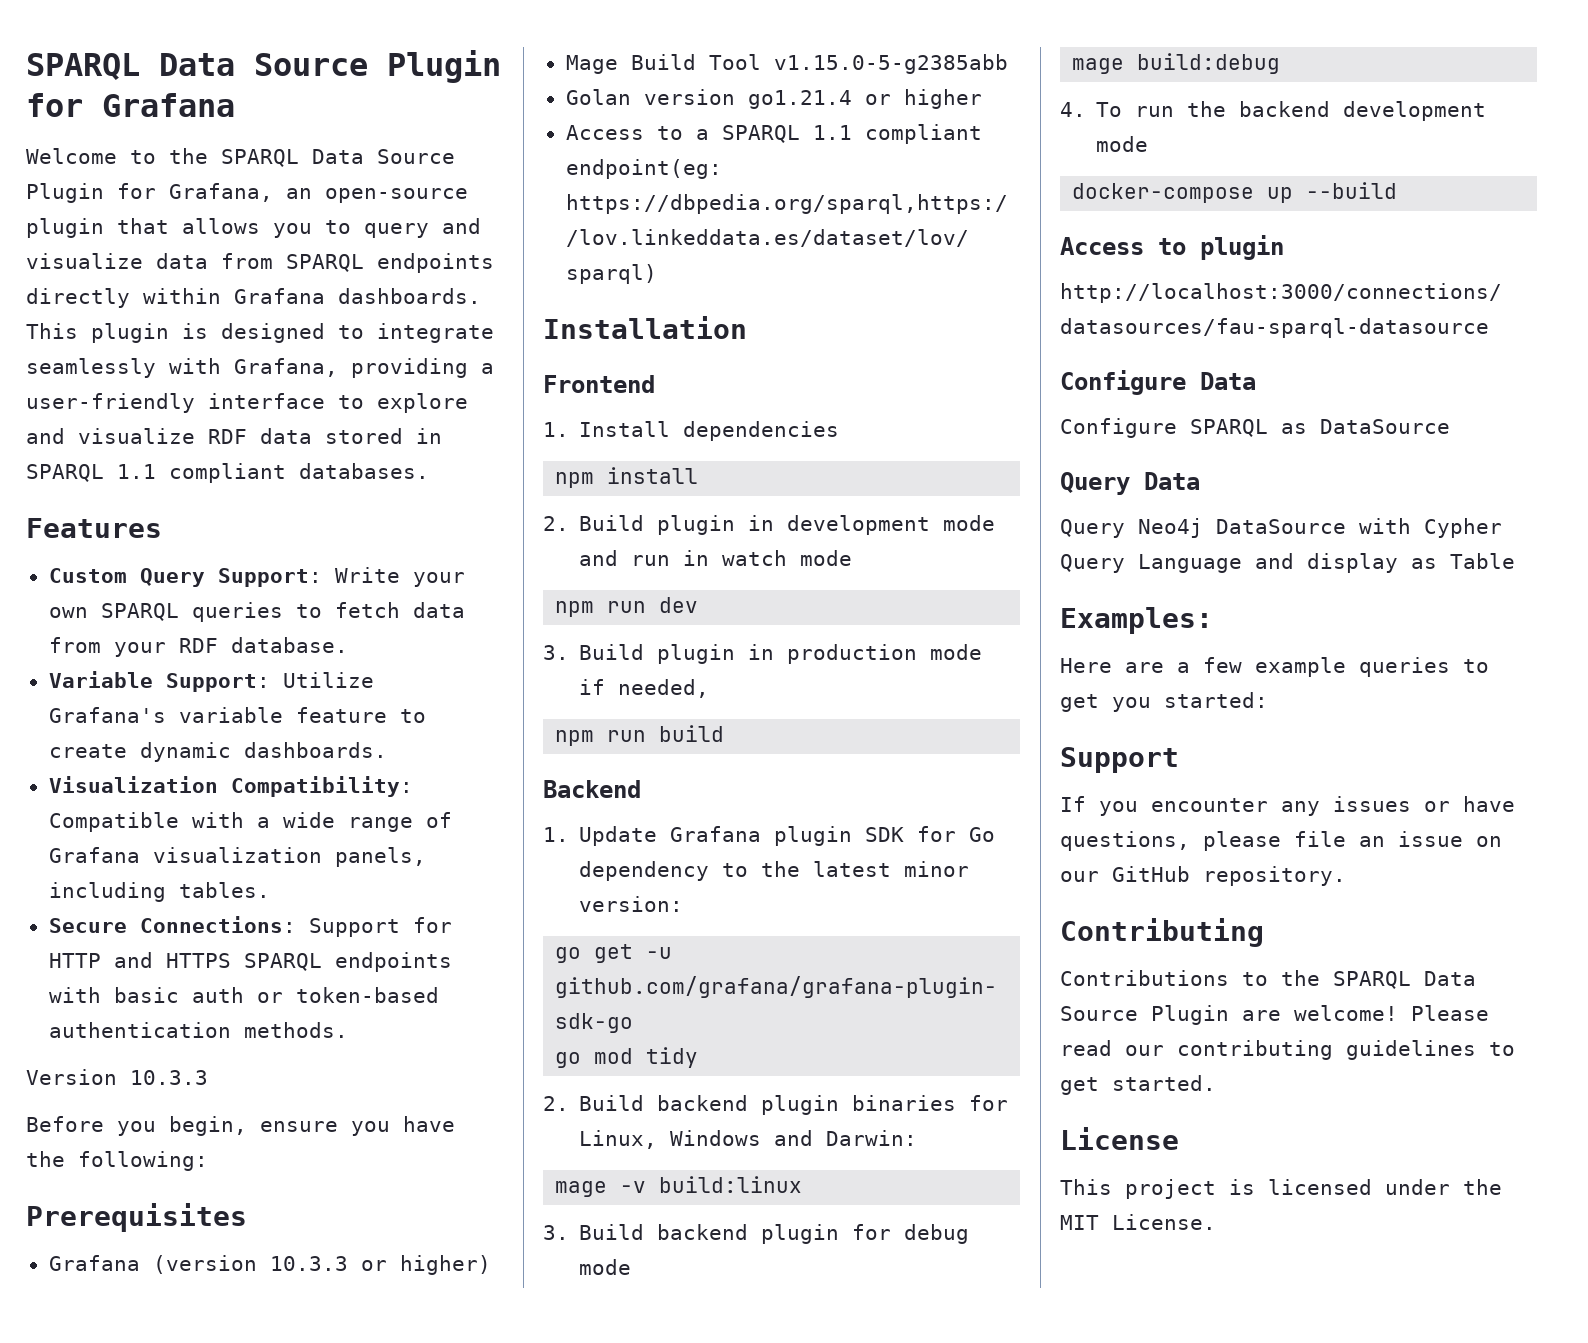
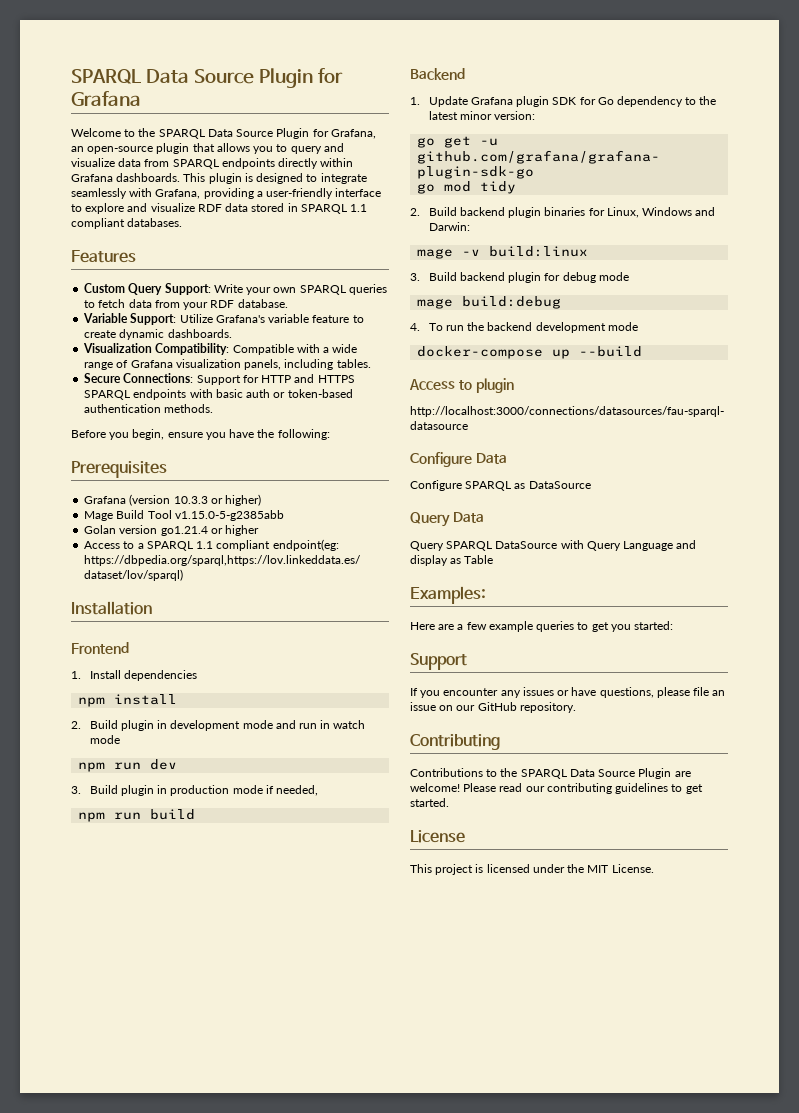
[26,1069,208,1085] // Version 10.3.3 -> (214, 408) none
[1138,518,1203,538] Neo4j -> [446,541,493,551] SPARQL
[1424,518,1502,538] Cypher -> (584, 544) none

